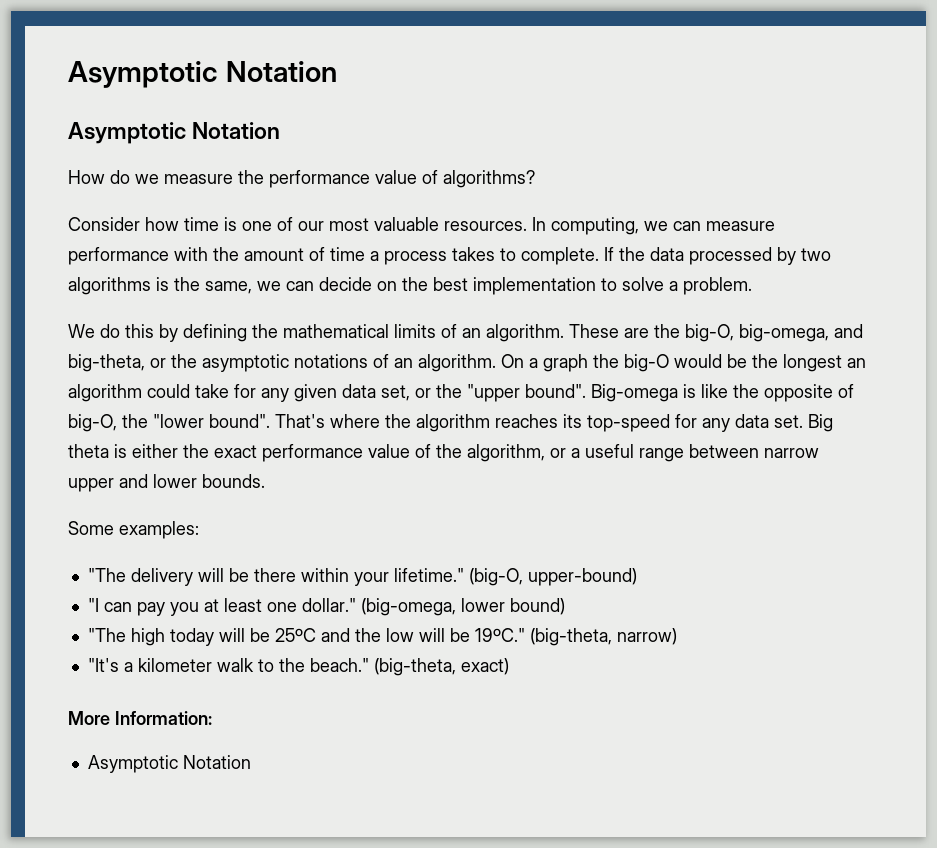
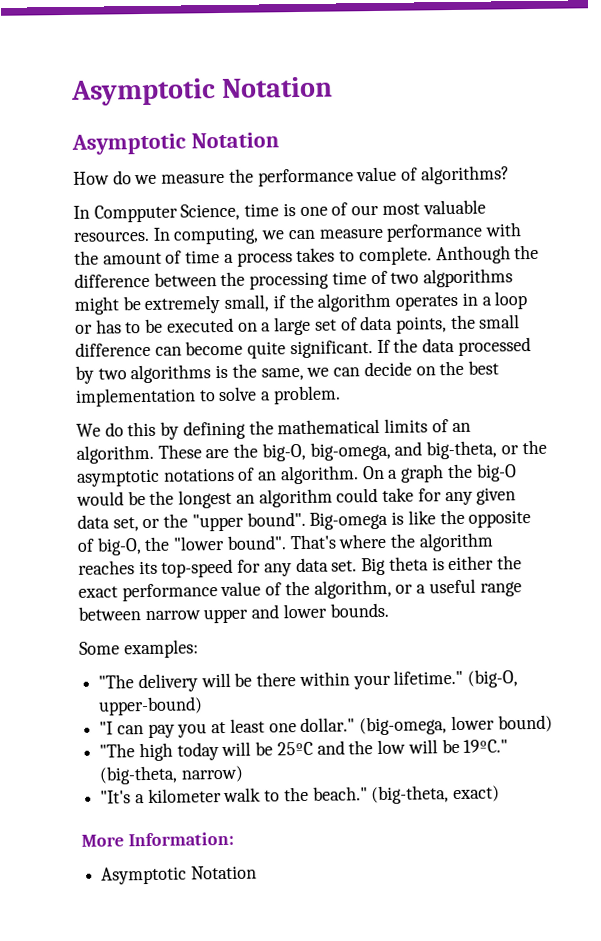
[68,217,179,231] Consider how -> [73,203,241,223] In Compputer Science,
(599, 256) none -> [435,244,540,265] [74,268,514,290] [74,291,528,315] [75,314,521,336] [75,340,373,359] Anthough the difference between the processing time of two algporithms might be extremely small, if the algorithm operates in a loop or has to be executed on a large set of data points, the small difference can become quite significant.

